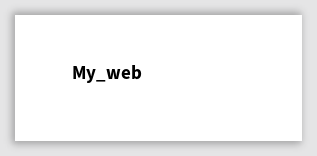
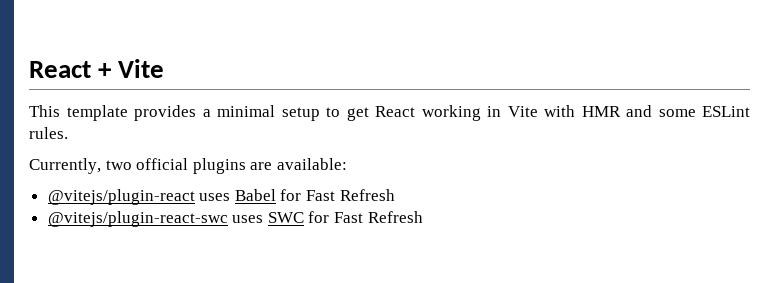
[72,65,142,83] My_web -> [29,59,165,78] [29,105,750,121] [29,127,68,139] [29,158,347,174] [47,189,395,205] [47,211,423,227] React + Vite // This template provides a minimal setup to get React working in Vite with HMR and some ESLint rules. // Currently, two official plugins are available: // @vitejs/plugin-react uses Babel for Fast Refresh // @vitejs/plugin-react-swc uses SWC for Fast Refresh

